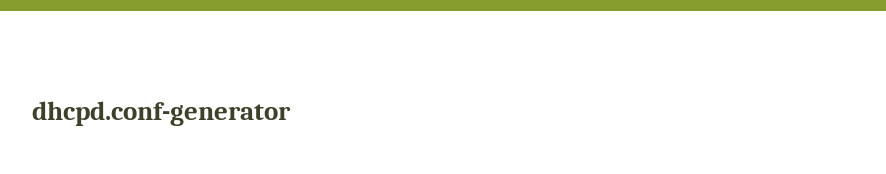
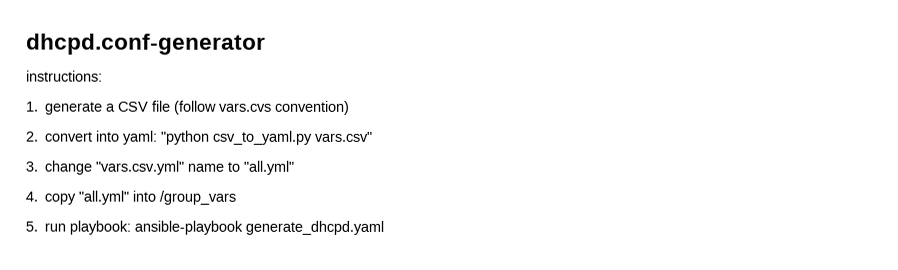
(291, 113) none -> [26,70,103,82] [26,100,351,115] [25,130,374,145] [25,160,295,175] [25,190,237,205] [25,220,385,235] // instructions: // 1. generate a CSV file (follow vars.cvs convention) // 2. convert into yaml: "python csv_to_yaml.py vars.csv" // 3. change "vars.csv.yml" name to "all.yml" // 4. copy "all.yml" into /group_vars // 5. run playbook: ansible-playbook generate_dhcpd.yaml

